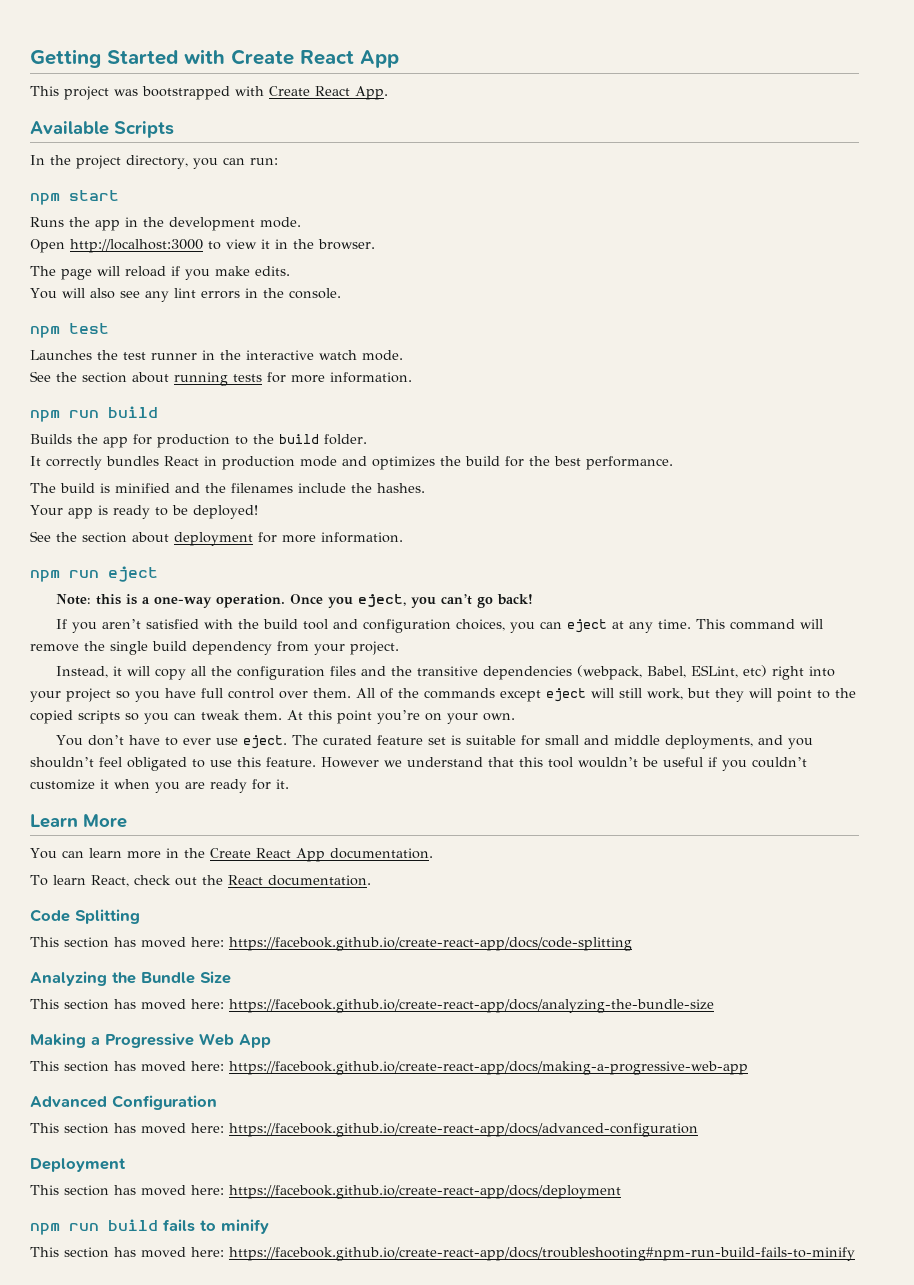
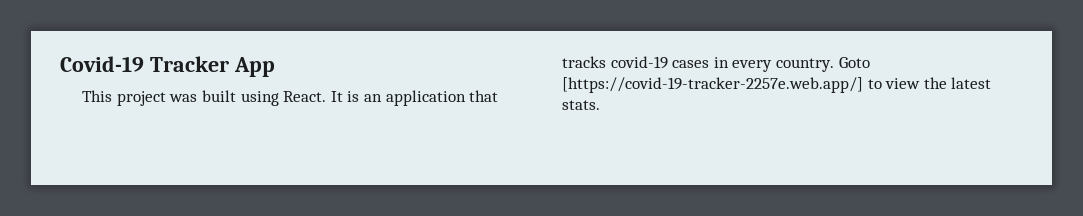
[30,49,354,68] Getting Started with Create React -> [60,56,229,72] Covid-19 Tracker
[142,86,388,100] [30,121,174,138] [30,155,278,169] [30,190,119,205] [30,217,301,231] [30,239,375,253] [30,266,290,280] [30,288,341,302] [30,323,109,338] [30,350,403,361] [30,371,412,386] [30,406,158,422] [30,434,367,448] [30,456,673,470] [30,483,425,493] [30,505,258,519] [30,531,403,546] [30,566,158,582] [55,594,533,608] [55,619,823,633] [30,641,399,655] [55,665,835,680] [30,688,856,702] [30,710,515,724] [55,735,813,749] [30,757,807,771] [30,779,289,793] [30,814,127,828] [30,848,433,862] [30,875,371,887] [30,909,140,924] [30,937,632,951] [30,971,231,986] [30,999,714,1013] [30,1033,271,1048] [30,1061,748,1075] [30,1095,217,1110] [30,1123,698,1137] [30,1158,126,1172] [30,1185,621,1199] [30,1219,269,1235] [30,1247,855,1261] bootstrapped with Create React App. // Available Scripts // In the project directory, you can run: // npm start // Runs the app in the development mode. // Open http://localhost:3000 to view it in the browser. // The page will reload if you make edits. // You will also see any lint errors in the console. // npm test // Launches the test runner in the interactive watch mode. // See the section about running tests for more information. // npm run build // Builds the app for production to the build folder. // It correctly bundles React in production mode and optimizes the build for the best performance. // The build is minified and the filenames include the hashes. // Your app is ready to be deployed! // See the section about deployment for more information. // npm run eject // Note: this is a one-way operation. Once you eject, you can’t go back! // If you aren’t satisfied with the build tool and configuration choices, you can eject at any time. This command will remove the single build dependency from your project. // Instead, it will copy all the configuration files and the transitive dependencies (webpack, Babel, ESLint, etc) right into your project so you have full control over them. All of the commands except eject will still work, but they will point to the copied scripts so you can tweak them. At this point you’re on your own. // You don’t have to ever use eject. The curated feature set is suitable for small and middle deployments, and you shouldn’t feel obligated to use this feature. However we understand that this tool wouldn’t be useful if you couldn’t customize it when you are ready for it. // Learn More // You can learn more in the Create React App documentation. // To learn React, check out the React documentation. // Code Splitting // This section has moved here: https://facebook.github.io/create-react-app/docs/code-splitting // Analyzing the Bundle Size // This section has moved here: https://facebook.github.io/create-react-app/docs/analyzing-the-bundle-size // Making a Progressive Web App // This section has moved here: https://facebook.github.io/create-react-app/docs/making-a-progressive-web-app // Advanced Configuration // This section has moved here: https://facebook.github.io/create-react-app/docs/advanced-configuration // Deployment // This section has moved here: https://facebook.github.io/create-react-app/docs/deployment // npm run build fails to minify // This section has moved here: https://facebook.github.io/create-react-app/docs/troubleshooting#npm-run-build-fails-to-minify -> [201,90,499,106] [562,56,870,72] [562,77,992,93] [562,100,600,110] built using React. It is an application that tracks covid-19 cases in every country. Goto [https://covid-19-tracker-2257e.web.app/] to view the latest stats.

